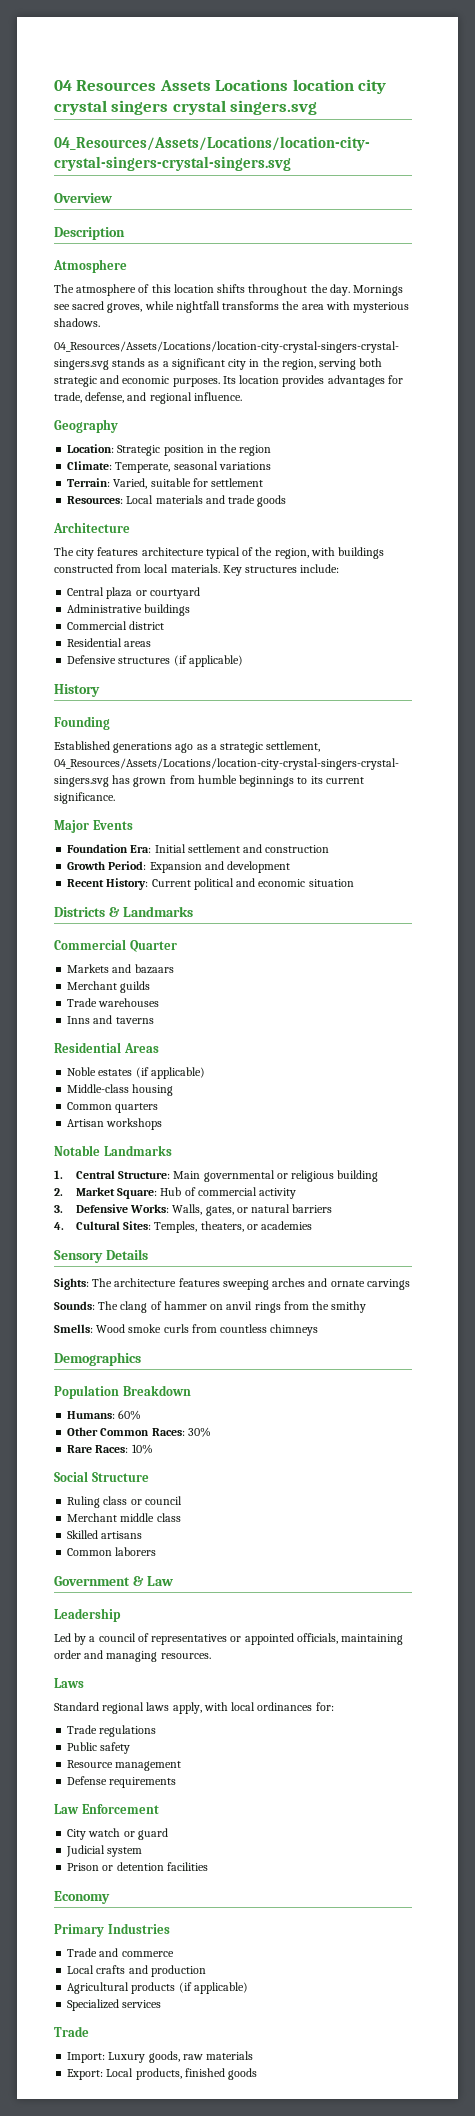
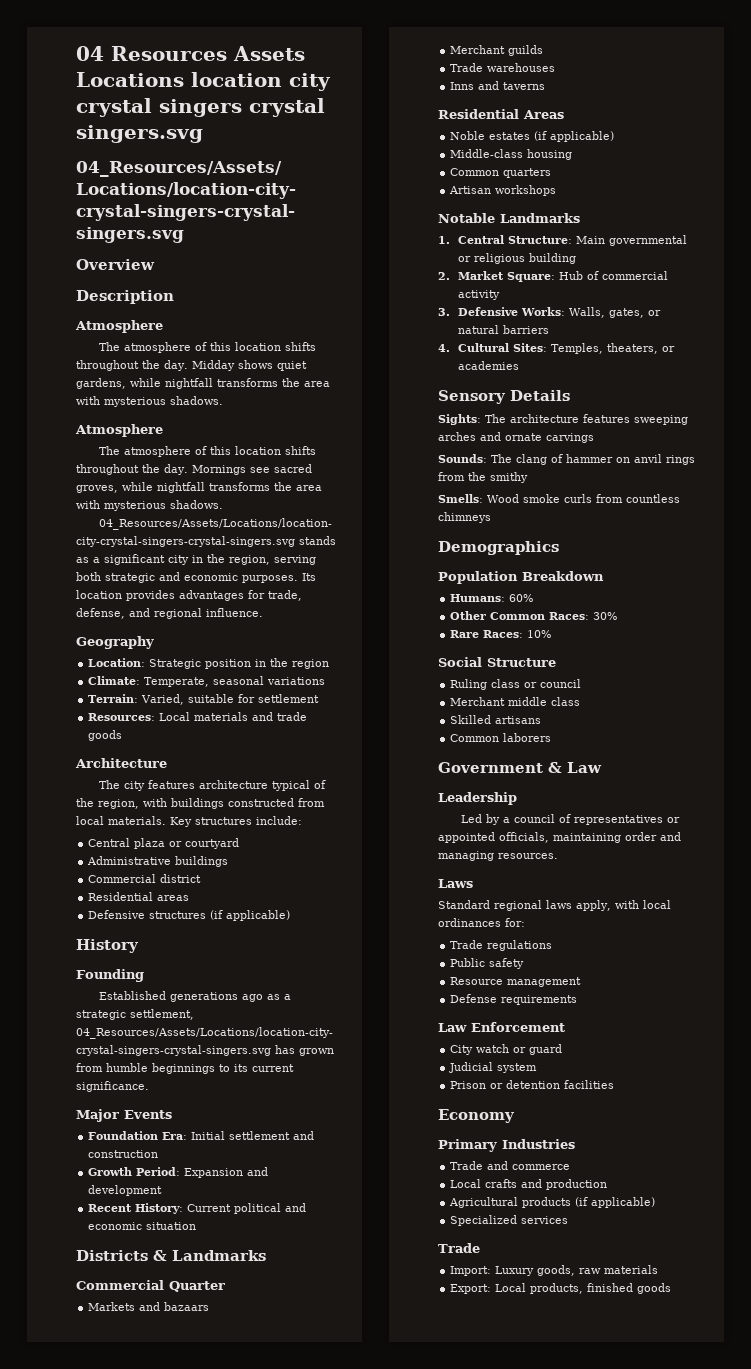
(127, 266) none -> [98,342,316,353] [76,360,307,371] [76,378,330,389] [76,396,223,407] [75,424,163,437] // The atmosphere of this location shifts throughout the day. Midday shows quiet gardens, while nightfall transforms the area with mysterious shadows. // Atmosphere

